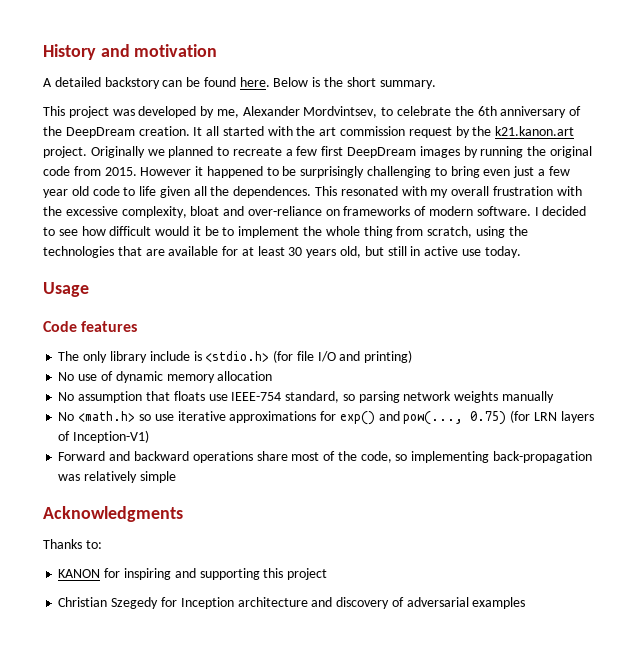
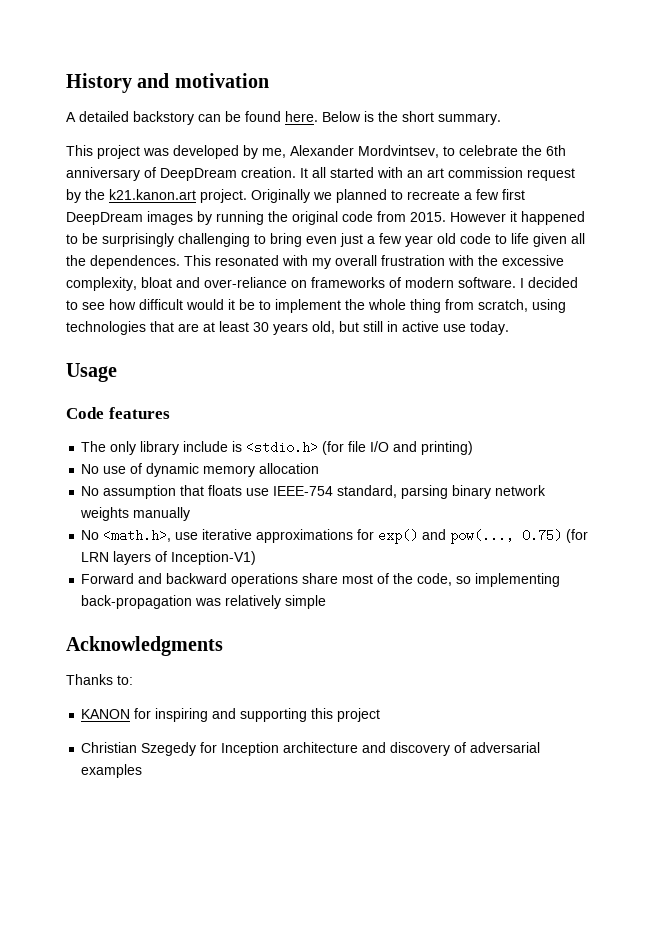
[43,126,62,136] the -> (156, 172) none
[296,126,316,136] the -> [407,170,423,178] an
[508,226,528,236] the -> (566, 306) none
[168,246,239,256] available for -> (199, 327) none
[342,391,400,403] so parsing -> [401,485,492,499] parsing binary
[78,411,151,422] <math.h> so -> [103,529,172,542] <math.h>,

